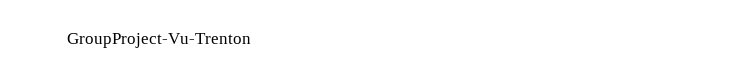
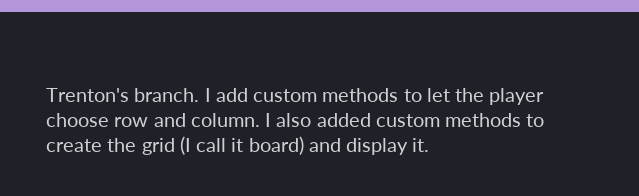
[67,33,251,48] GroupProject-Vu-Trenton -> [46,88,545,105] [46,113,545,127] [46,136,430,155] Trenton's branch. I add custom methods to let the player choose row and column. I also added custom methods to create the grid (I call it board) and display it.

